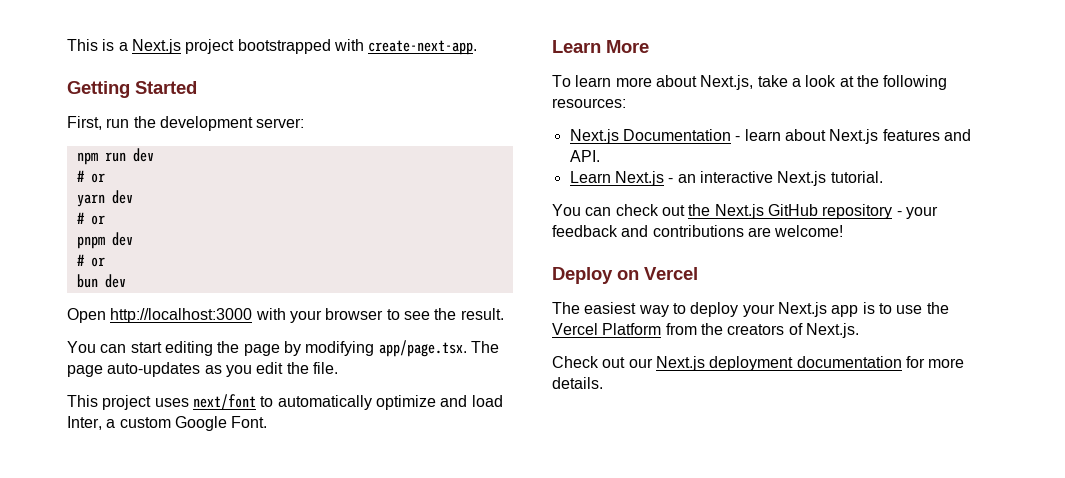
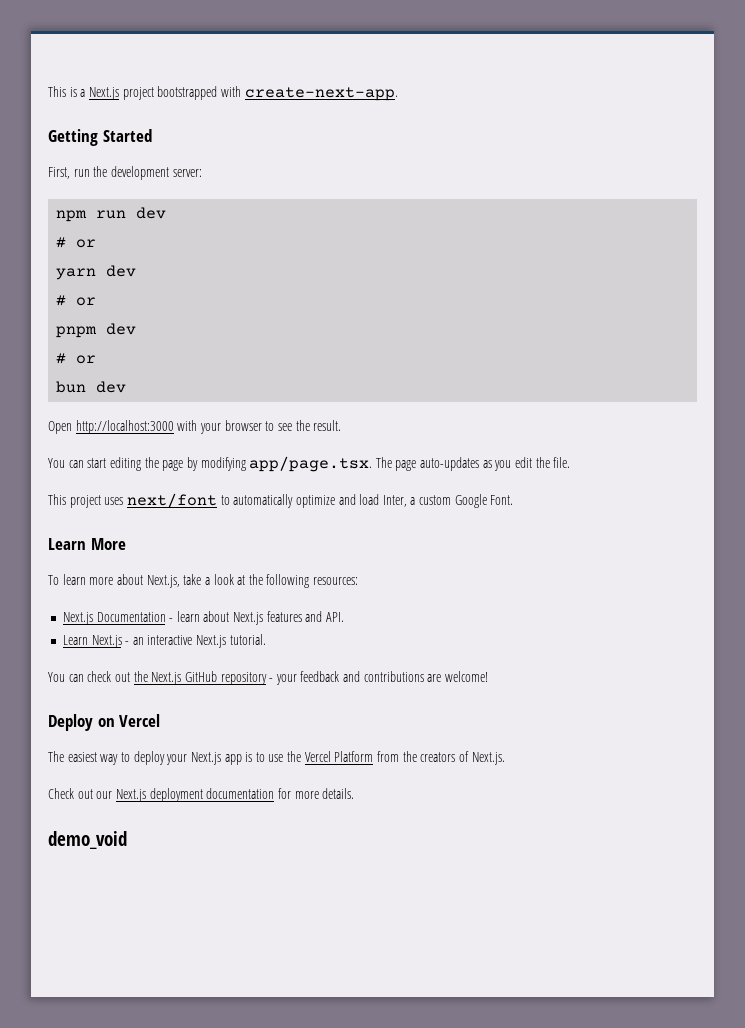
(603, 383) none -> [48,831,127,849] // demo_void

